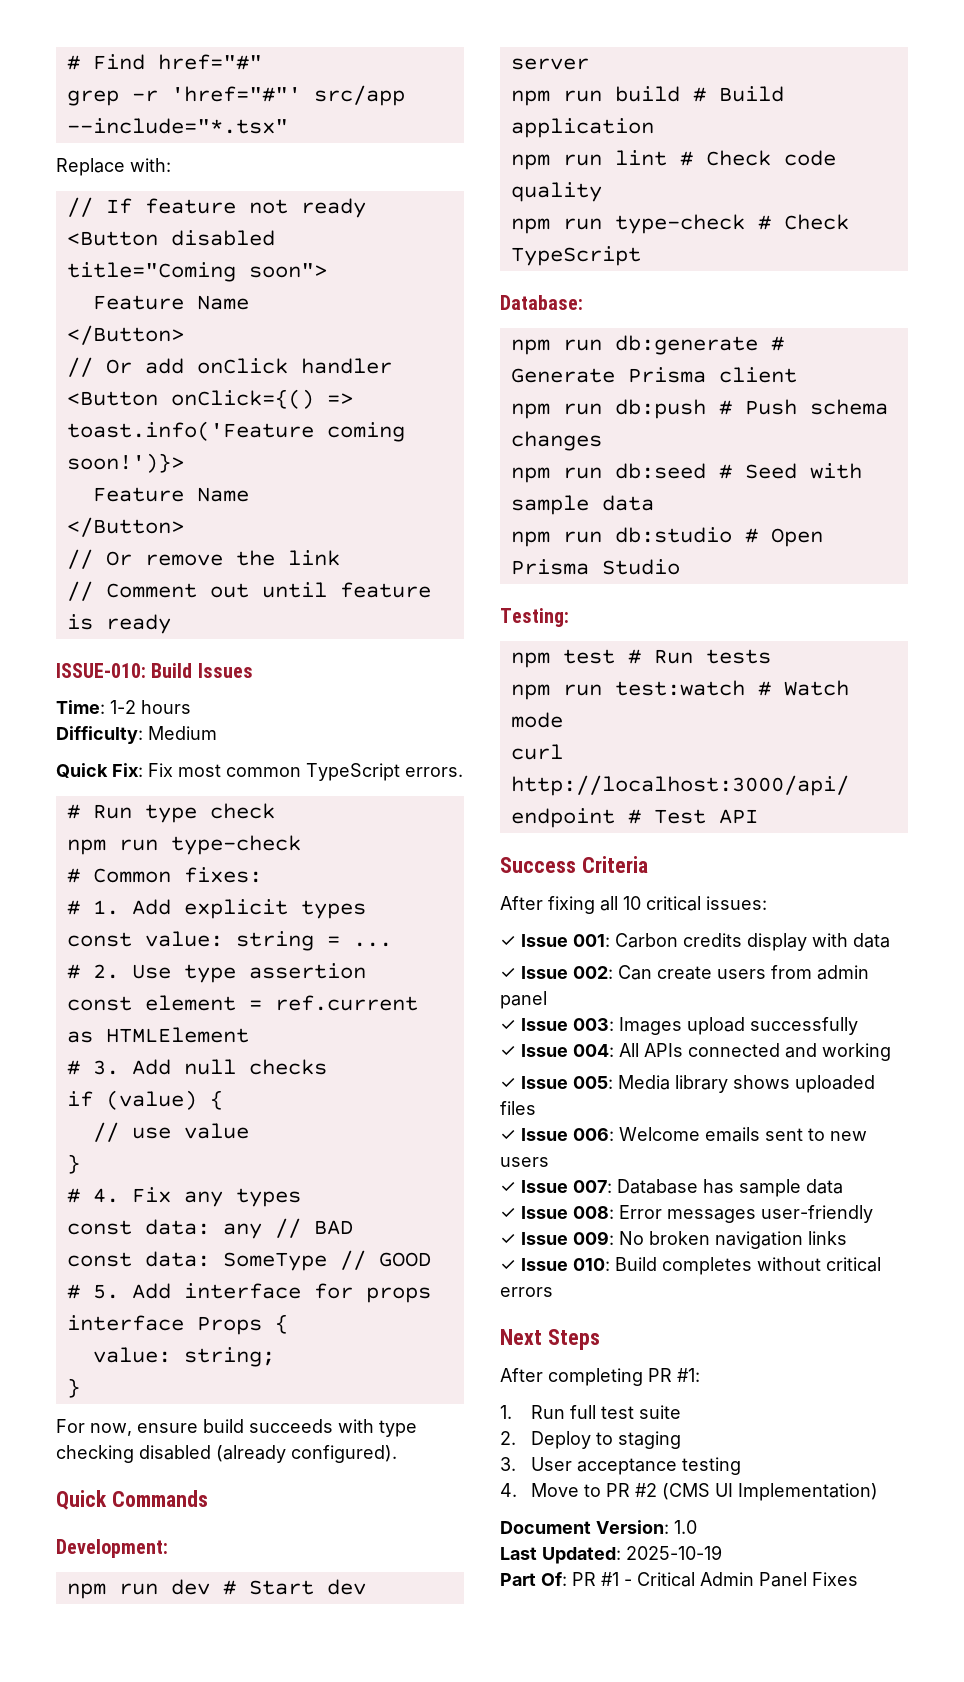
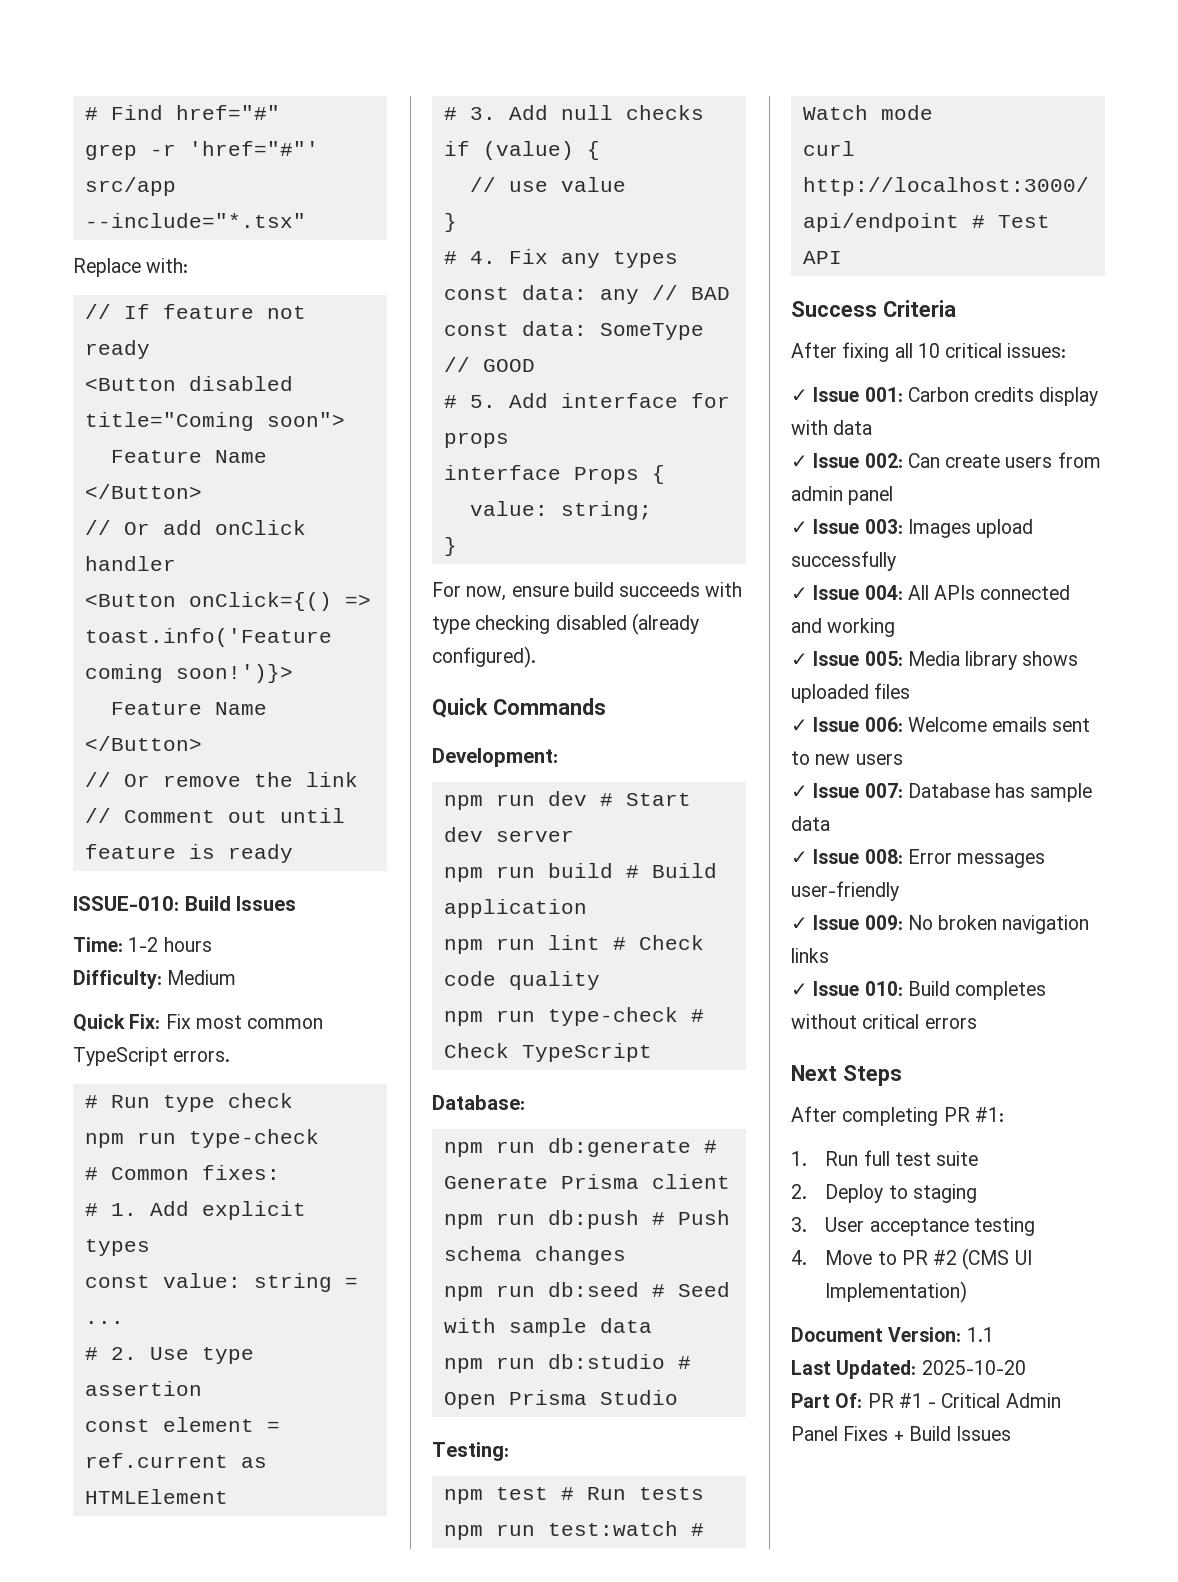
[674,1520,697,1534] 1.0 -> [966,1327,994,1342] 1.1
[626,1545,722,1560] 2025-10-19 -> [921,1360,1026,1375] 2025-10-20
(858, 1579) none -> [893,1426,1012,1441] + Build Issues

